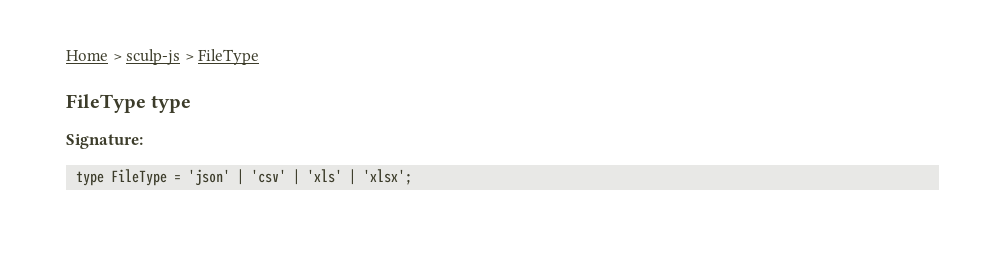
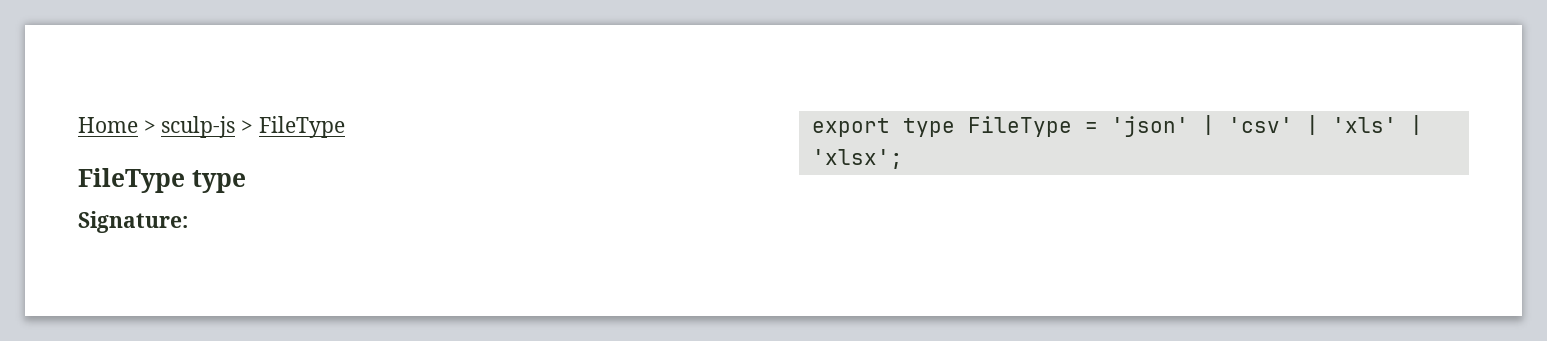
(143, 141) none -> [811,118,890,137] export

